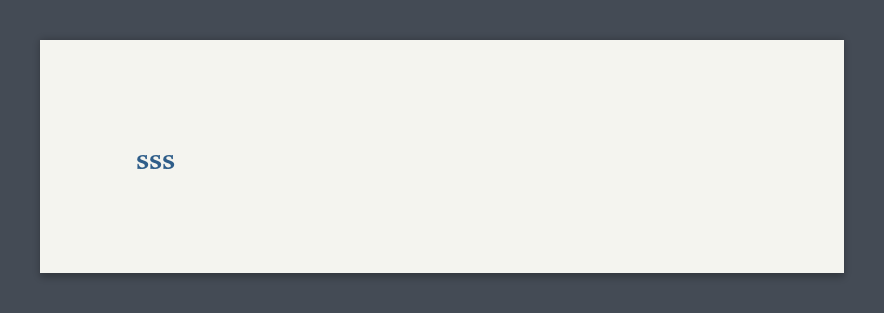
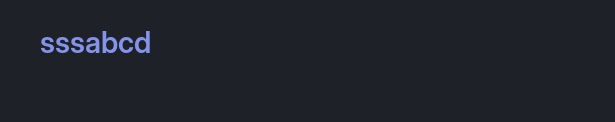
[136,155,175,170] sss -> [40,31,151,53] sssabcd

